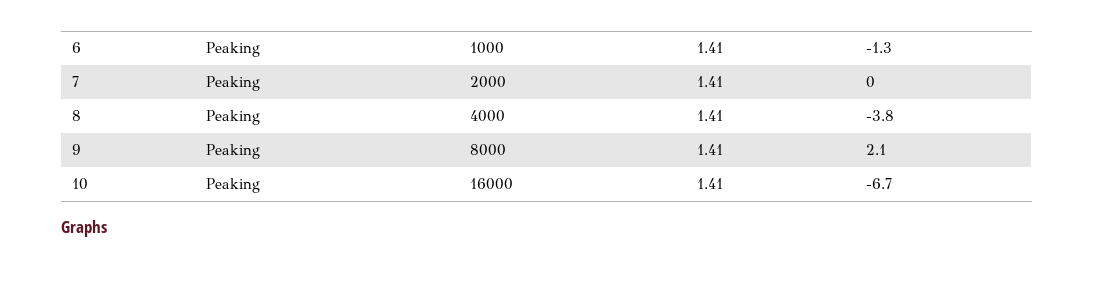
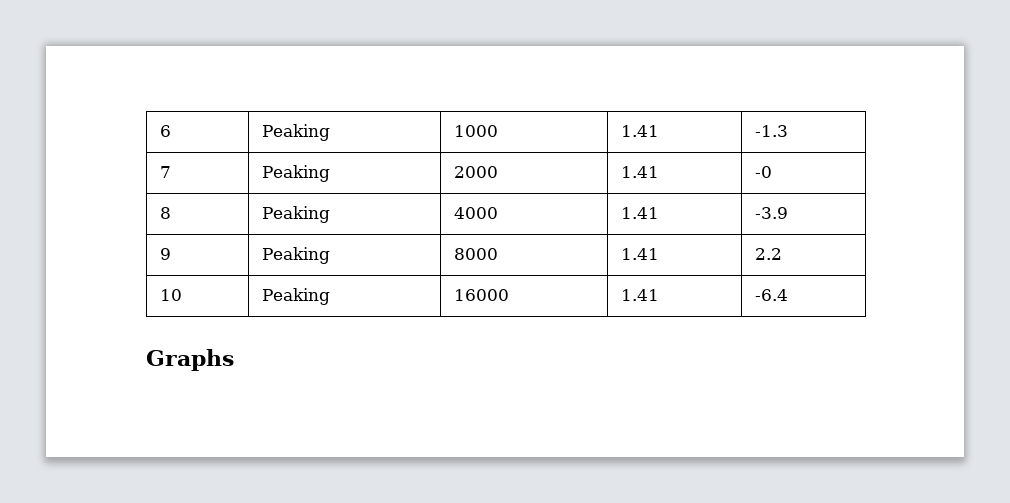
[866,76,876,88] 0 -> [755,166,773,178] -0
[866,110,895,121] -3.8 -> [755,207,789,219] -3.9
[866,144,887,155] 2.1 -> [755,248,783,260] 2.2
[866,178,893,189] -6.7 -> [755,289,789,301] -6.4

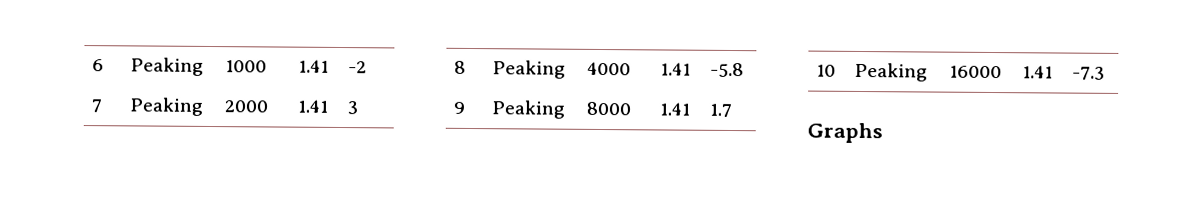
[755,125,789,137] -1.3 -> [348,61,368,74] -2
[755,166,773,178] -0 -> [347,101,359,115] 3
[755,207,789,219] -3.9 -> [710,62,745,78] -5.8
[755,248,783,260] 2.2 -> [709,103,733,118] 1.7
[755,289,789,301] -6.4 -> [1072,66,1106,80] -7.3

